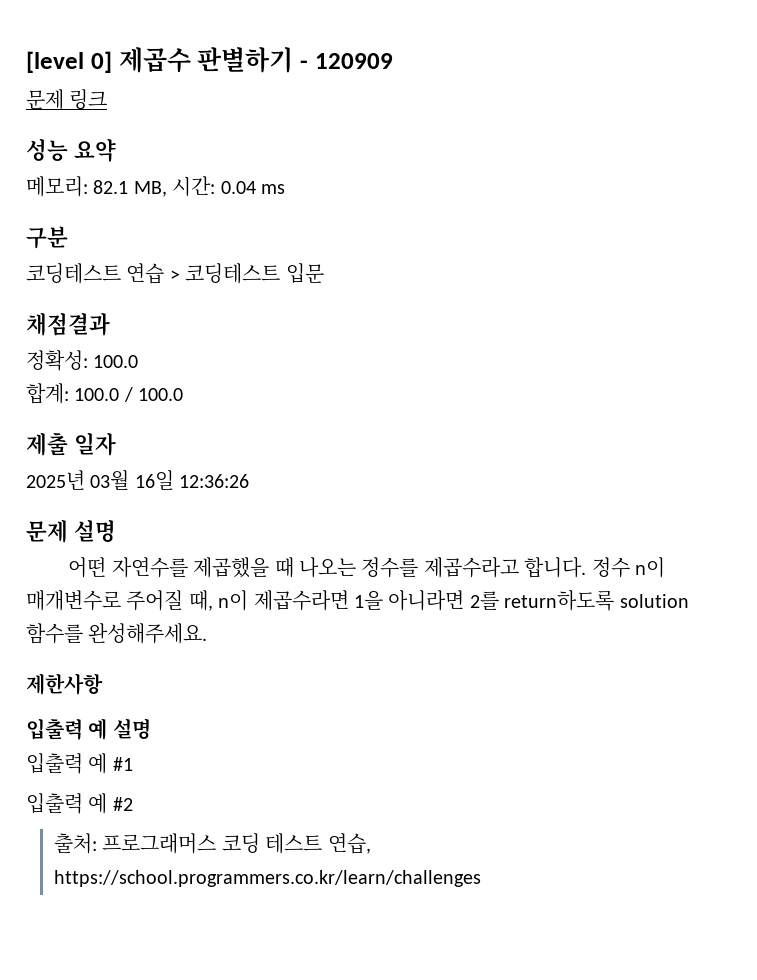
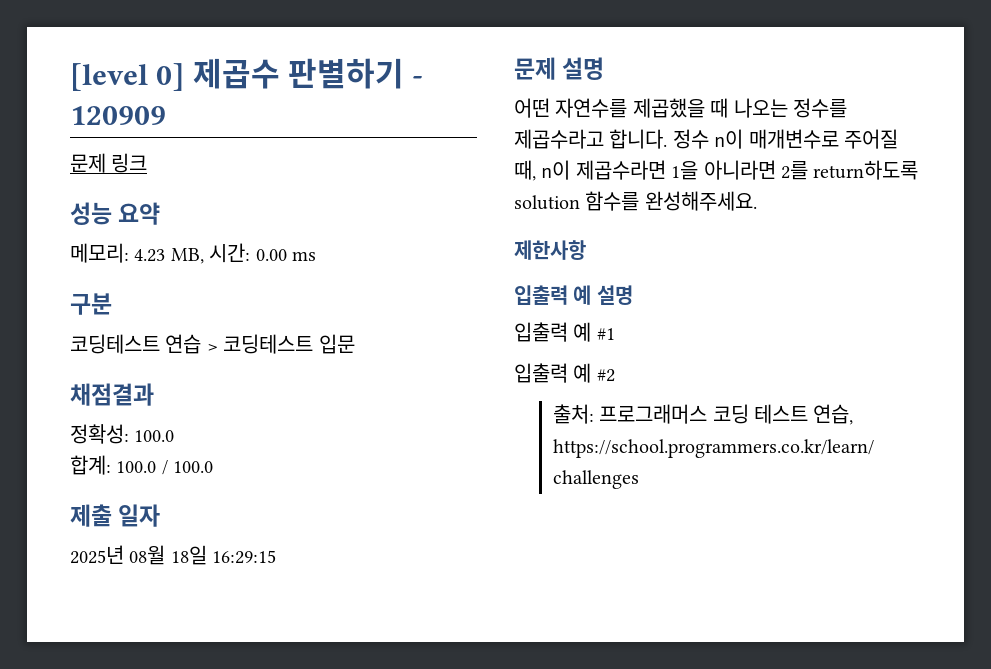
[93,180,129,194] 82.1 -> [134,249,166,262] 4.23
[220,181,256,194] 0.04 -> [255,249,287,261] 0.00
[90,469,250,490] 03월 16일 12:36:26 -> [129,545,277,565] 08월 18일 16:29:15

